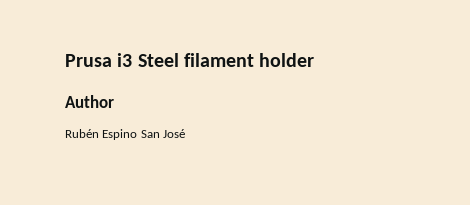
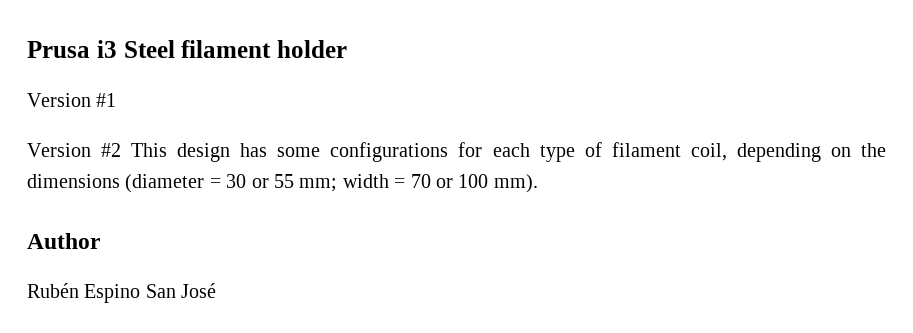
(315, 60) none -> [27,93,117,107] [27,142,887,162] [27,174,538,193] // Version #1 // Version #2 This design has some configurations for each type of filament coil, depending on the dimensions (diameter = 30 or 55 mm; width = 70 or 100 mm).

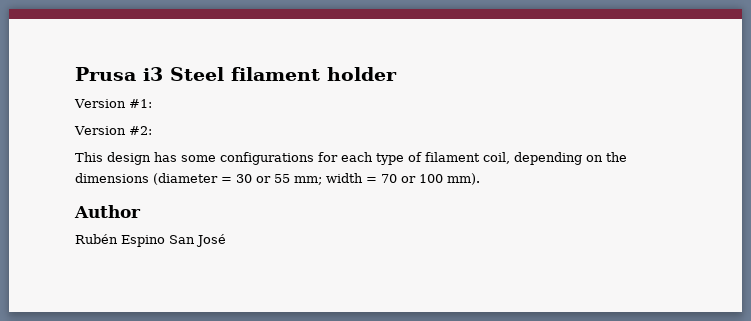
[96,93,117,107] [27,143,122,157] #1 // Version #2 -> [128,99,152,108] [74,126,152,135] #1: // Version #2: //

